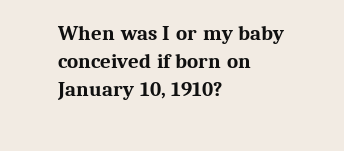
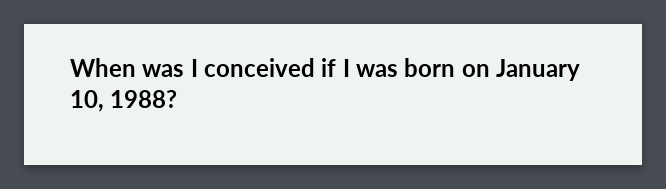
[176,25,285,44] [58,53,172,68] or my baby conceived if -> [204,58,399,77] conceived if I was
[171,82,223,97] 1910? -> [110,90,178,108] 1988?

